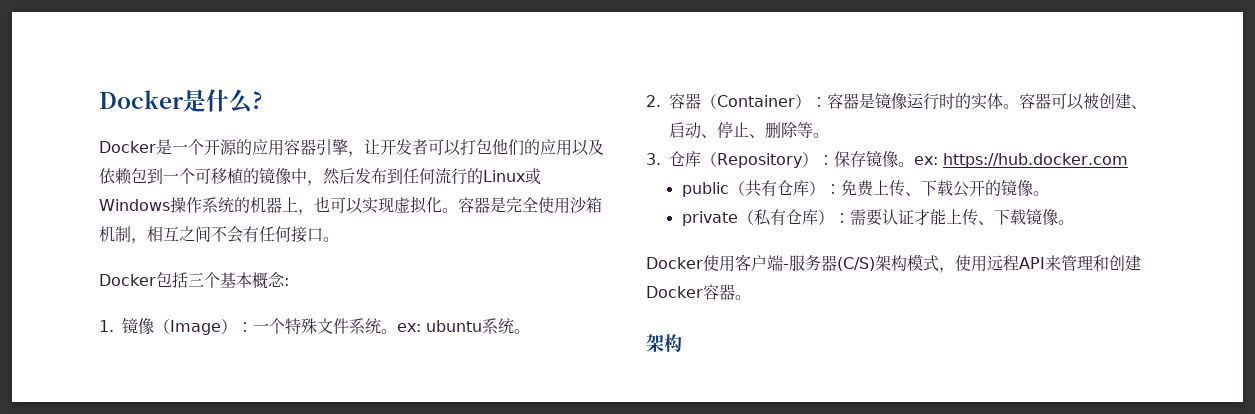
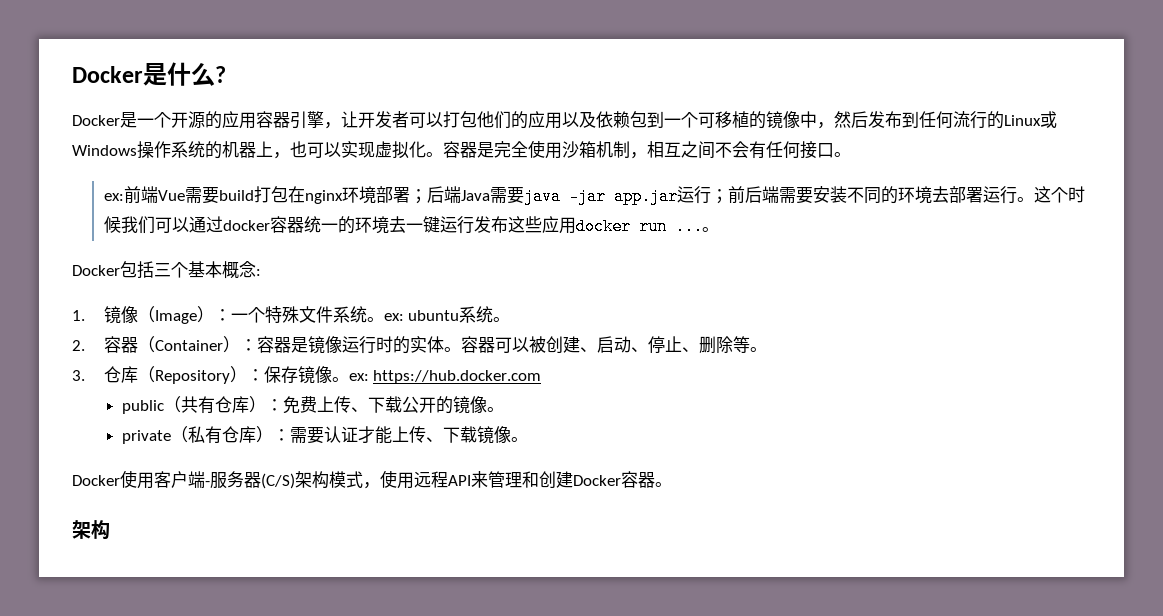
(339, 239) none -> [103,186,1085,205] [103,216,719,235] // ex:前端Vue需要build打包在nginx环境部署；后端Java需要java -jar app.jar运行；前后端需要安装不同的环境去部署运行。这个时候我们可以通过docker容器统一的环境去一键运行发布这些应用docker run ...。

